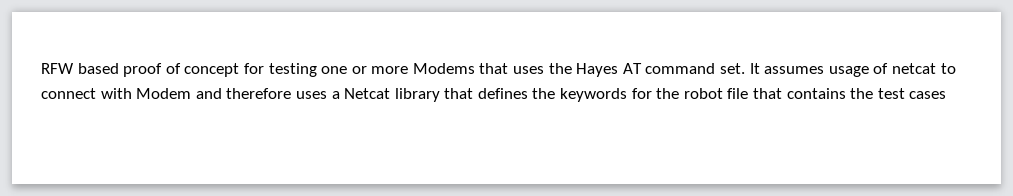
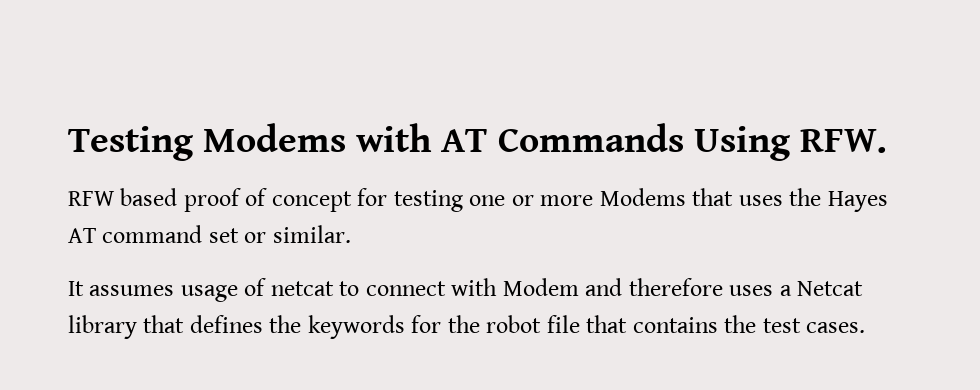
(41, 68) none -> [68,123,887,161] Testing Modems with AT Commands Using RFW. //
[720,63,746,74] set. -> [208,225,351,243] set or similar. //
[909,91,947,99] cases -> [806,322,866,333] cases.

